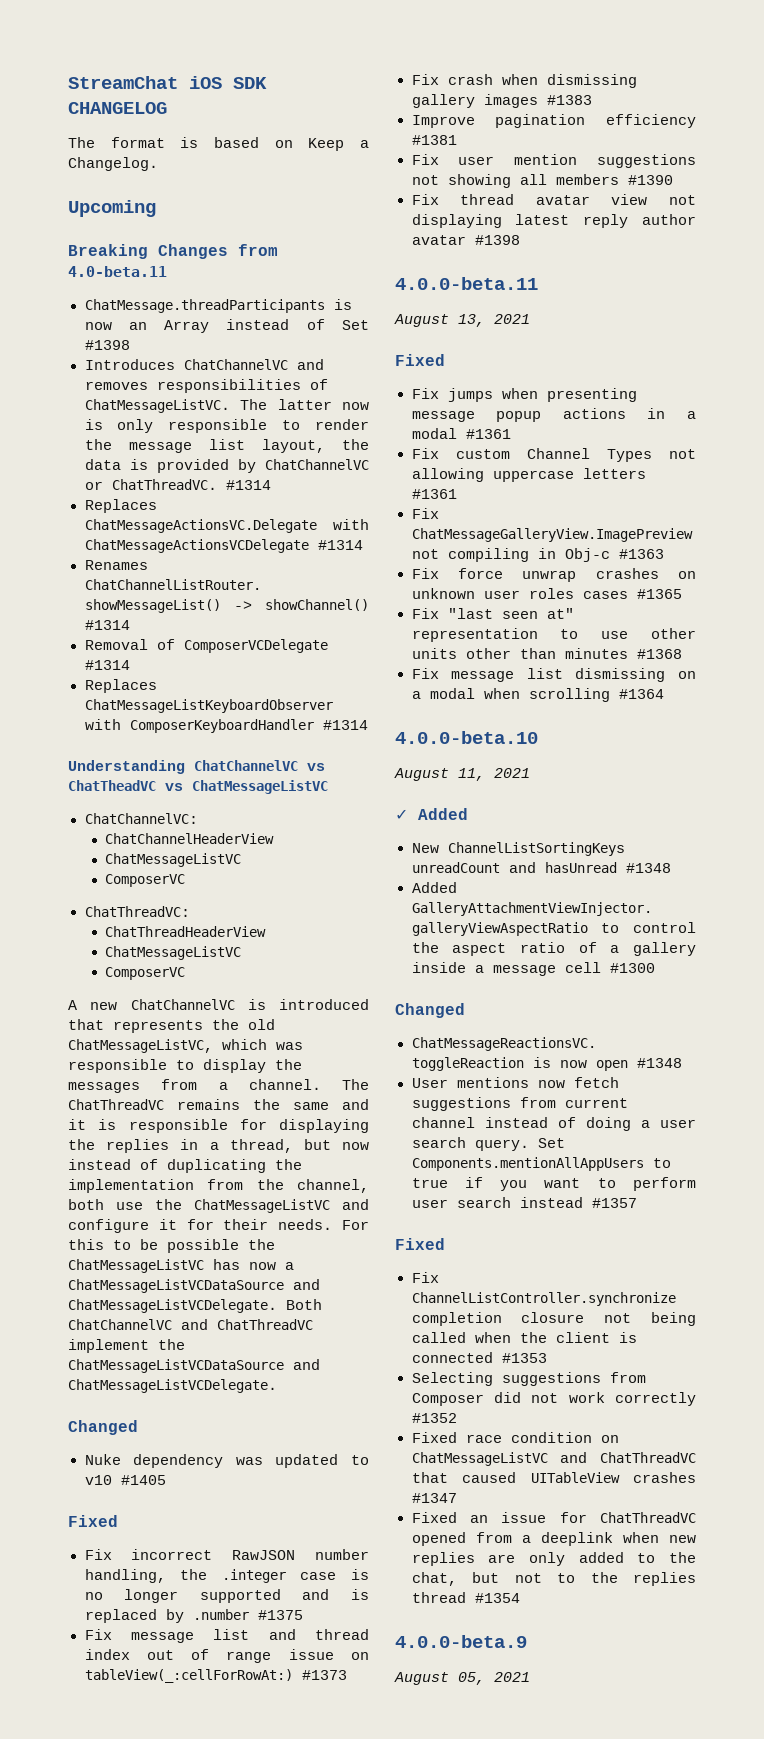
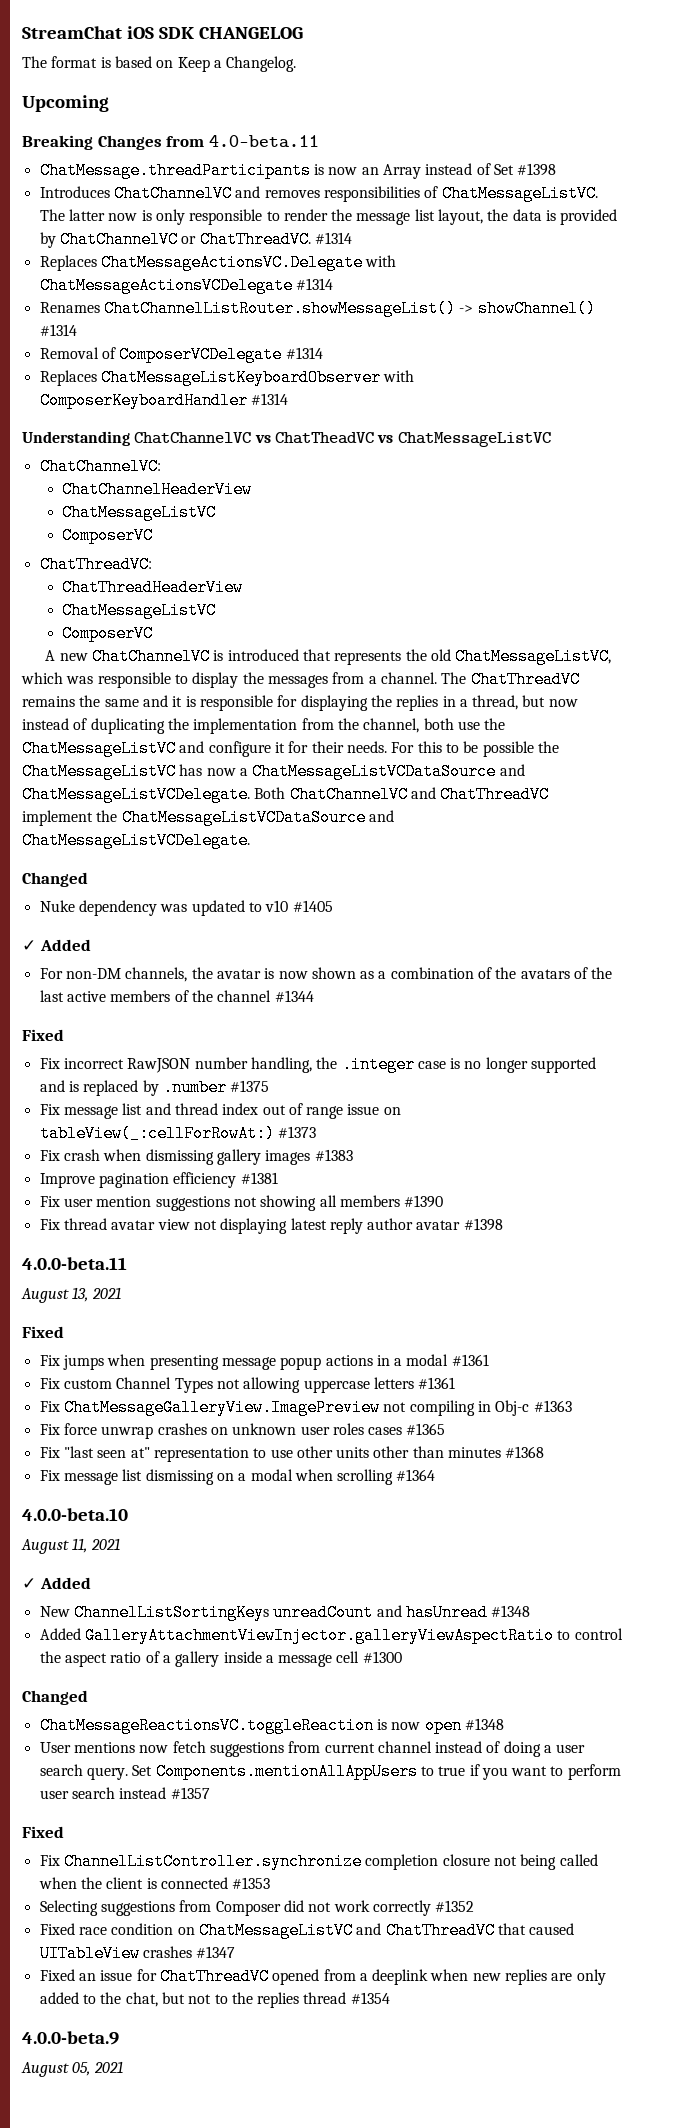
(166, 1480) none -> [22,939,91,951] [39,967,613,982] [39,990,314,1002] // ✓ Added // For non-DM channels, the avatar is now shown as a combination of the avatars of the last active members of the channel #1344

